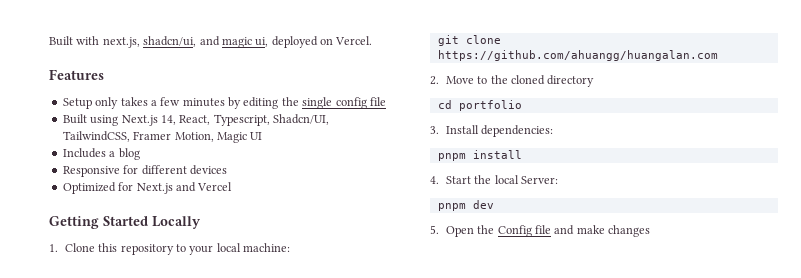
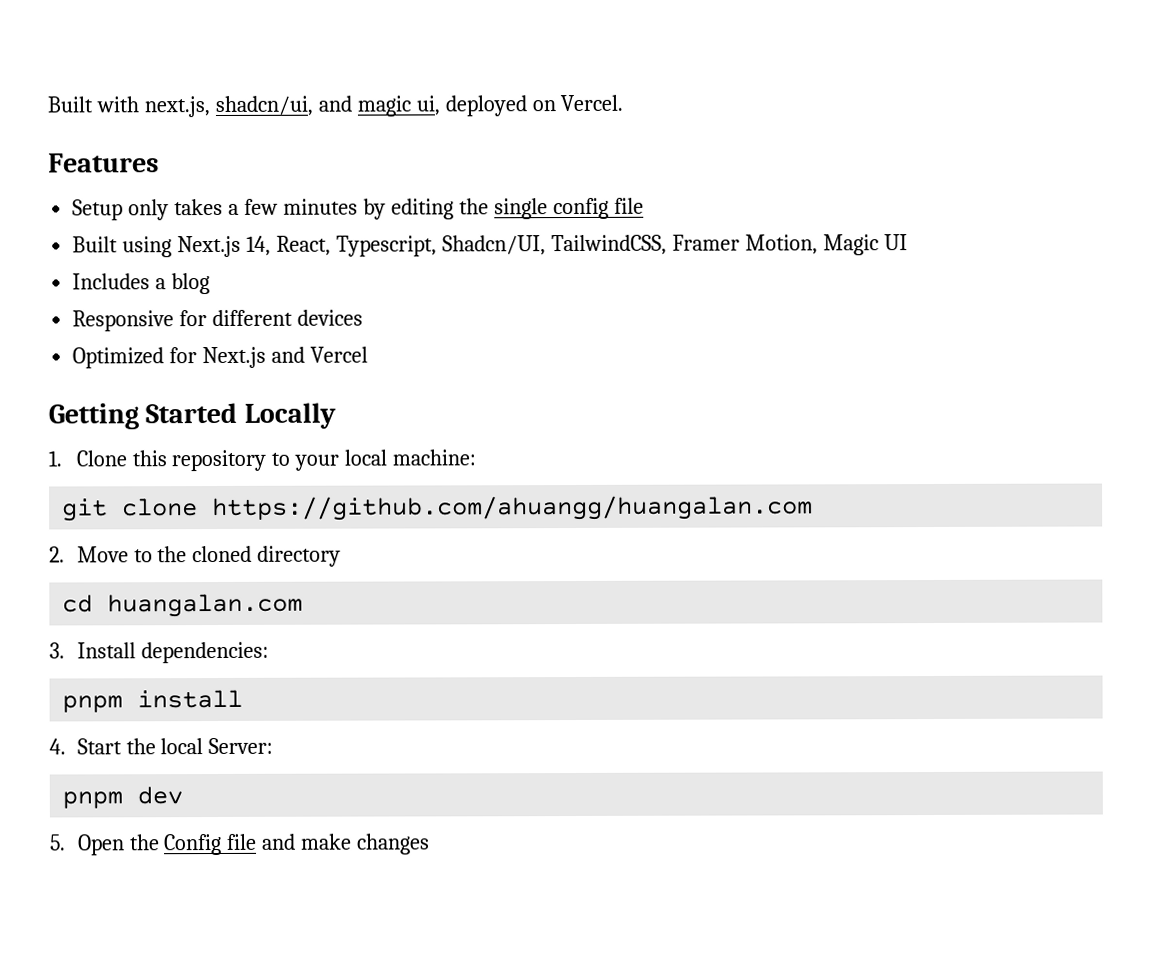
[458,100,522,111] portfolio -> [107,593,304,618] huangalan.com

